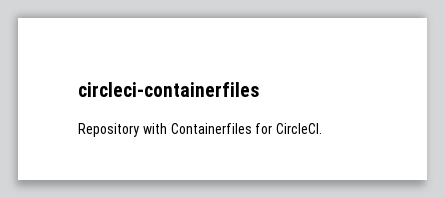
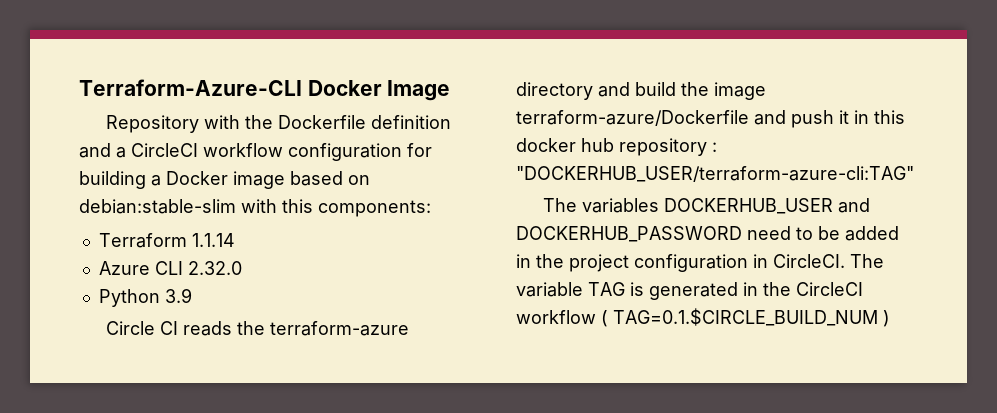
[78,82,259,97] circleci-containerfiles -> [79,79,451,101] Terraform-Azure-CLI Docker Image
[170,123,323,134] Containerfiles for CircleCI. -> [245,115,452,129] [79,143,432,161] [79,171,370,189] [79,199,431,217] [98,233,235,248] [98,261,242,275] [98,288,192,307] [106,321,410,336] [516,82,766,100] [516,110,905,128] [516,138,717,156] [516,166,914,182] [543,198,871,214] [516,226,899,242] [516,254,884,272] [516,282,863,300] [516,308,890,327] the Dockerfile definition and a CircleCI workflow configuration for building a Docker image based on debian:stable-slim with this components: // Terraform 1.1.14 // Azure CLI 2.32.0 // Python 3.9 // Circle CI reads the terraform-azure directory and build the image terraform-azure/Dockerfile and push it in this docker hub repository : "DOCKERHUB_USER/terraform-azure-cli:TAG" // The variables DOCKERHUB_USER and DOCKERHUB_PASSWORD need to be added in the project configuration in CircleCI. The variable TAG is generated in the CircleCI workflow ( TAG=0.1.$CIRCLE_BUILD_NUM )

